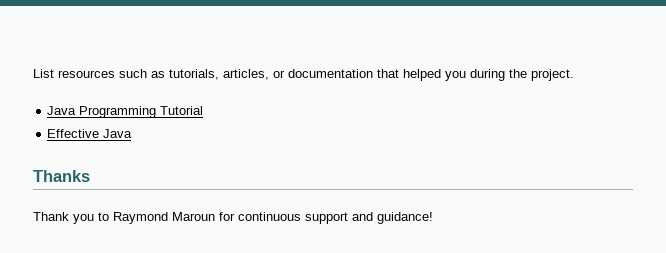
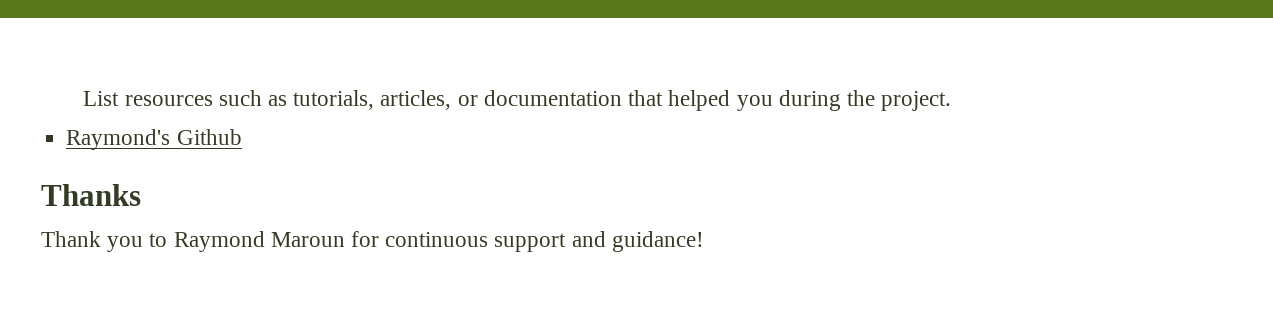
[47,106,204,118] [47,129,133,138] Java Programming Tutorial // Effective Java -> [66,129,242,150] Raymond's Github

